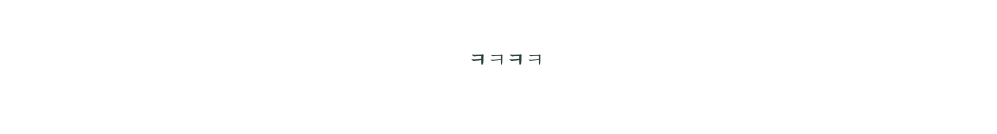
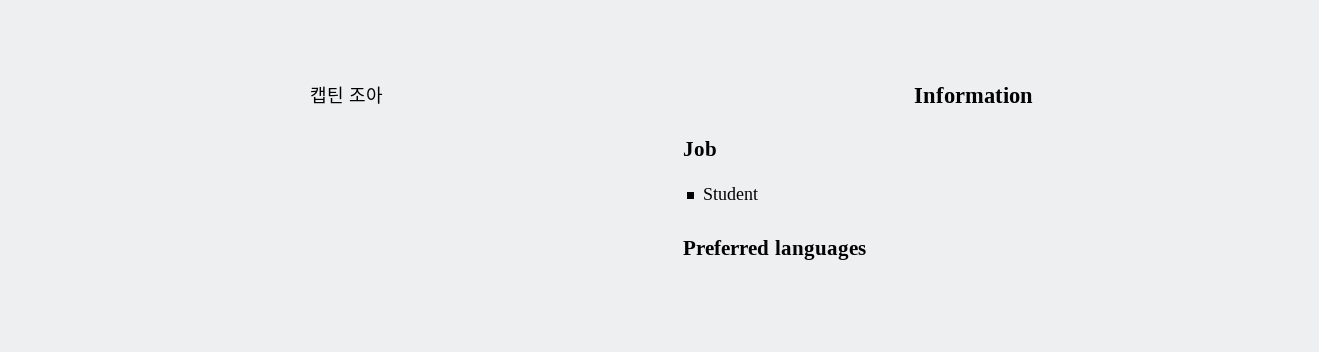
[468,54,544,67] ㅋㅋㅋㅋ -> [309,86,383,104] [913,87,1033,103] [683,141,717,156] [702,187,758,200] [683,240,866,260] 캡틴 조아 // Information // Job // Student // Preferred languages

